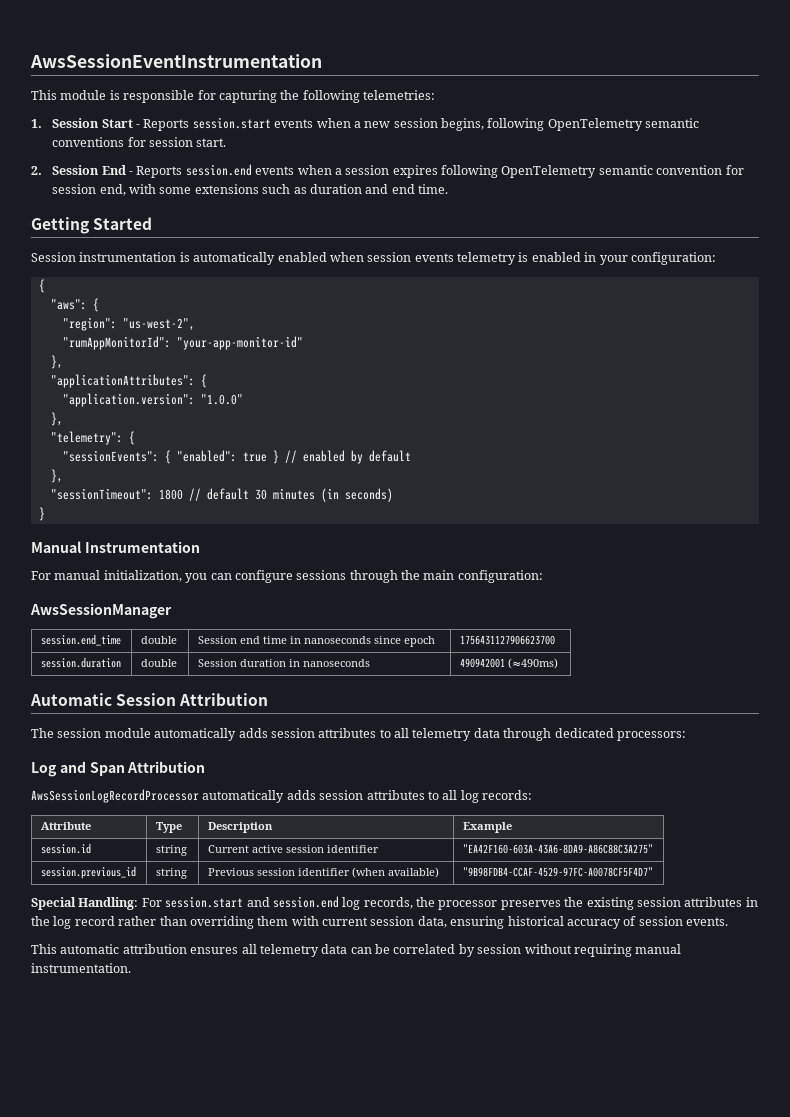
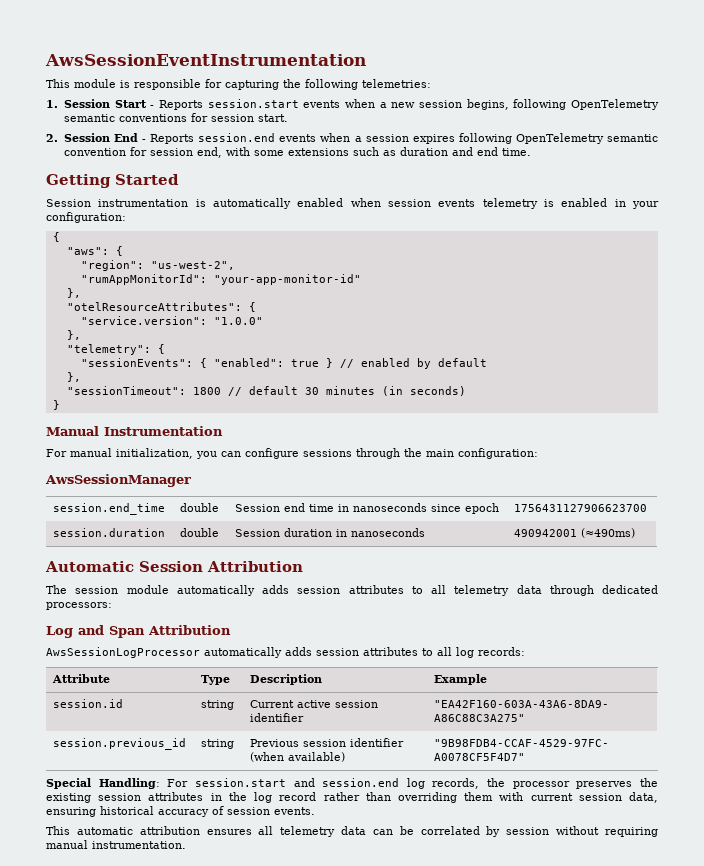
[50,374,207,388] [62,393,195,407] "applicationAttributes": { // "application.version": -> [66,302,256,312] [80,316,207,325] "otelResourceAttributes": { // "service.version":
[31,789,199,803] AwsSessionLogRecordProcessor -> [46,647,200,658] AwsSessionLogProcessor

